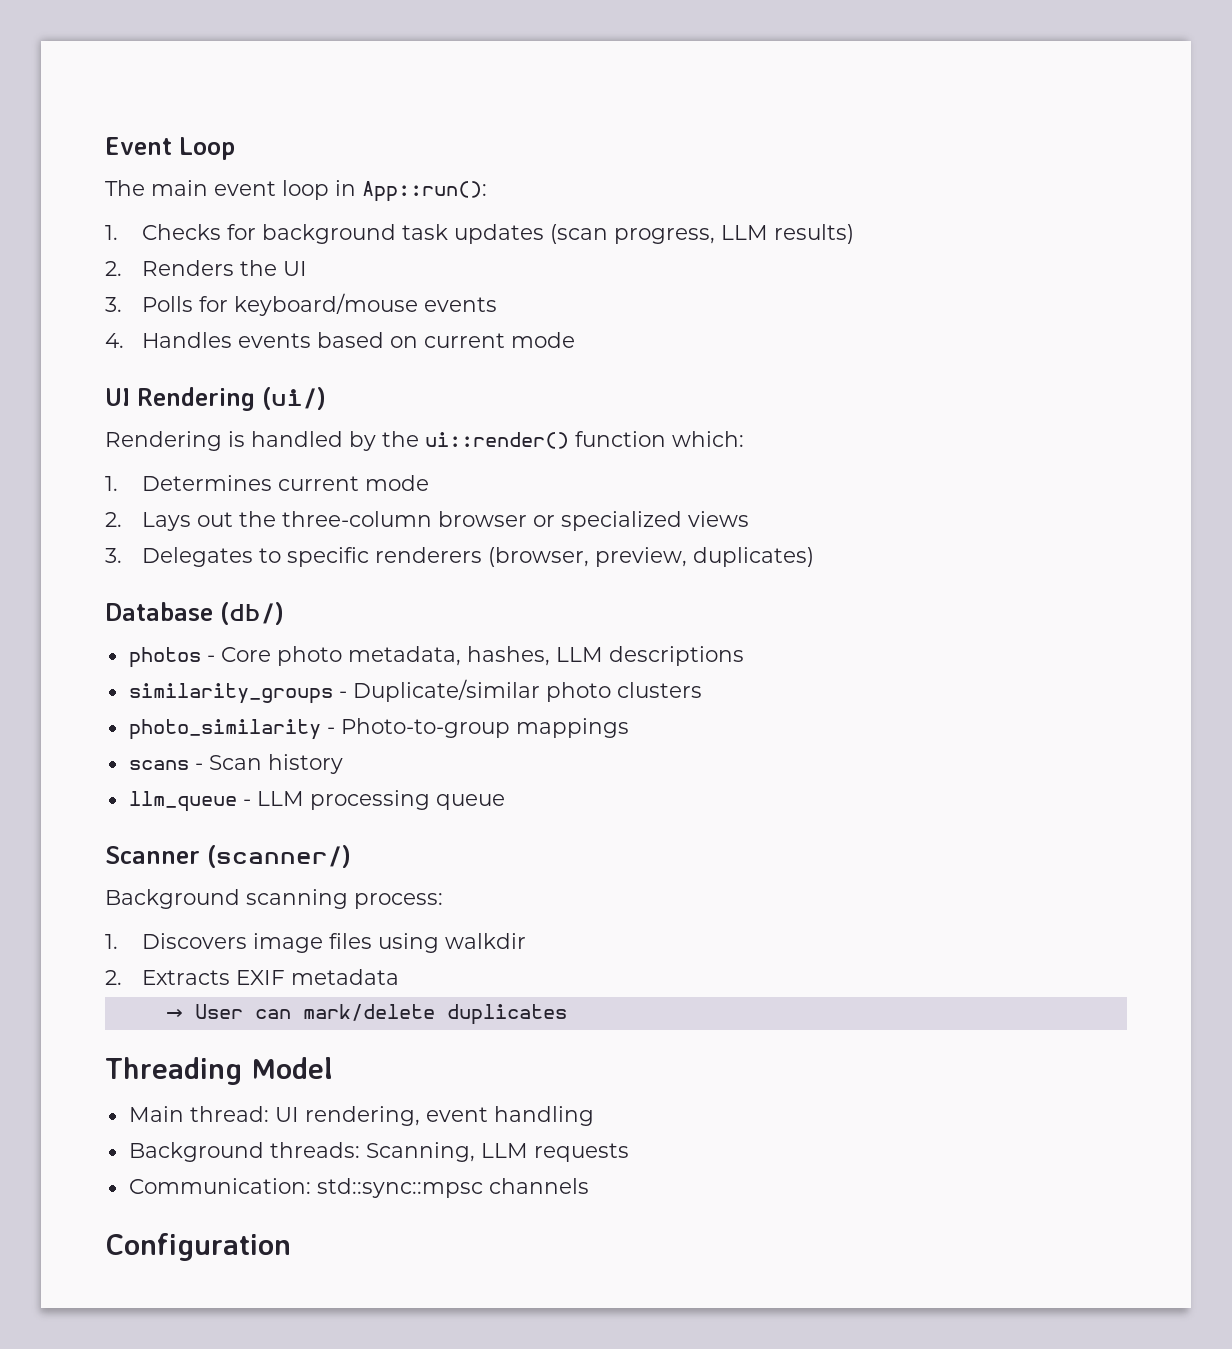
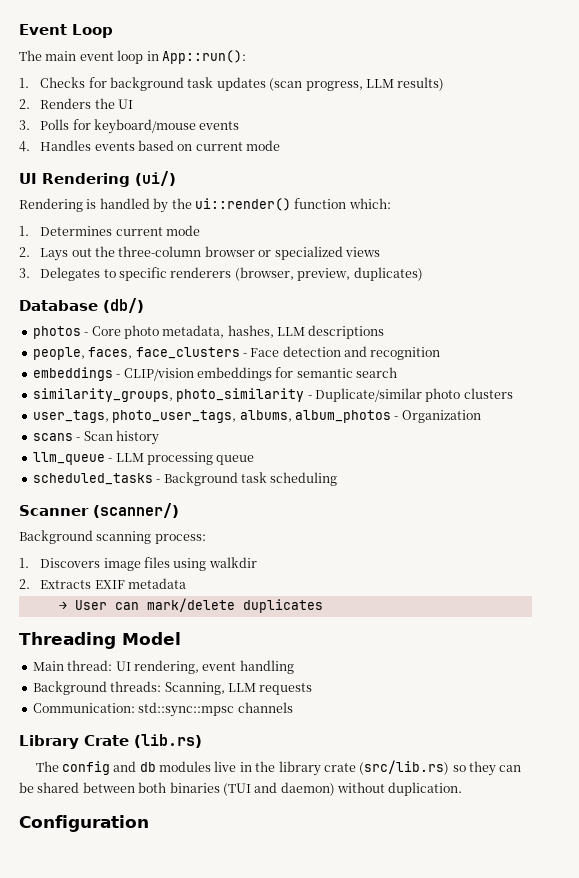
[128,679,702,704] [128,718,629,740] similarity_groups - Duplicate/similar photo clusters // photo_similarity - Photo-to-group mappings -> [32,346,441,360] [32,367,397,381] [32,388,513,402] [32,410,481,423] people, faces, face_clusters - Face detection and recognition // embeddings - CLIP/vision embeddings for semantic search // similarity_groups, photo_similarity - Duplicate/similar photo clusters // user_tags, photo_user_tags, albums, album_photos - Organization
(505, 802) none -> [32,472,338,486] // scheduled_tasks - Background task scheduling
(589, 1186) none -> [19,734,202,749] [35,760,522,776] [19,782,463,796] // Library Crate (lib.rs) // The config and db modules live in the library crate (src/lib.rs) so they can be shared between both binaries (TUI and daemon) without duplication.

